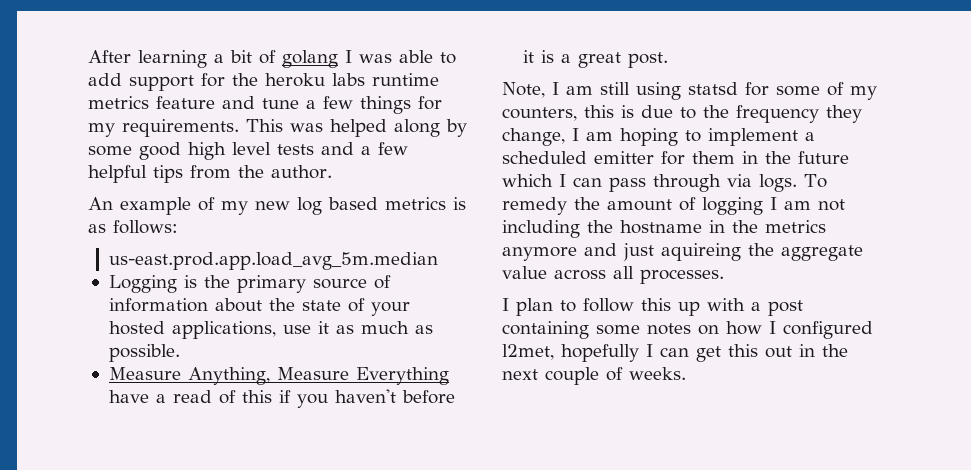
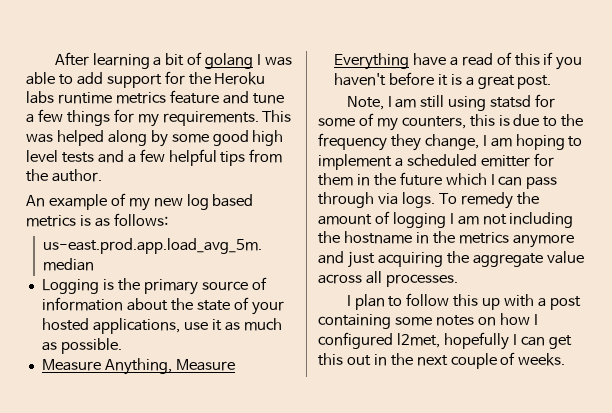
[265,73,325,87] heroku -> [214,72,266,85] Heroku
[661,243,741,261] aquireing -> [377,252,443,267] acquiring

